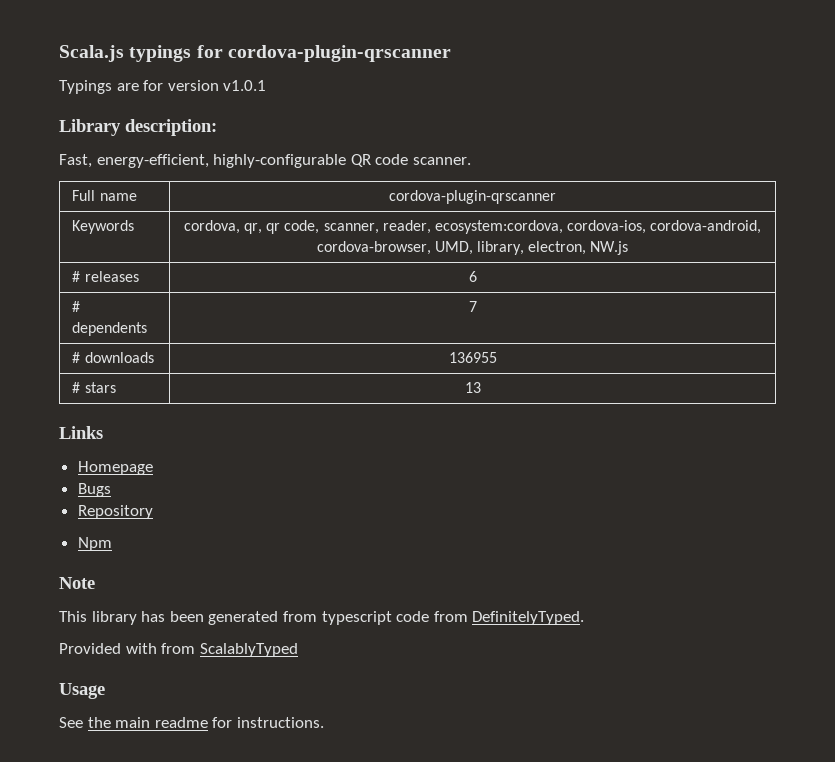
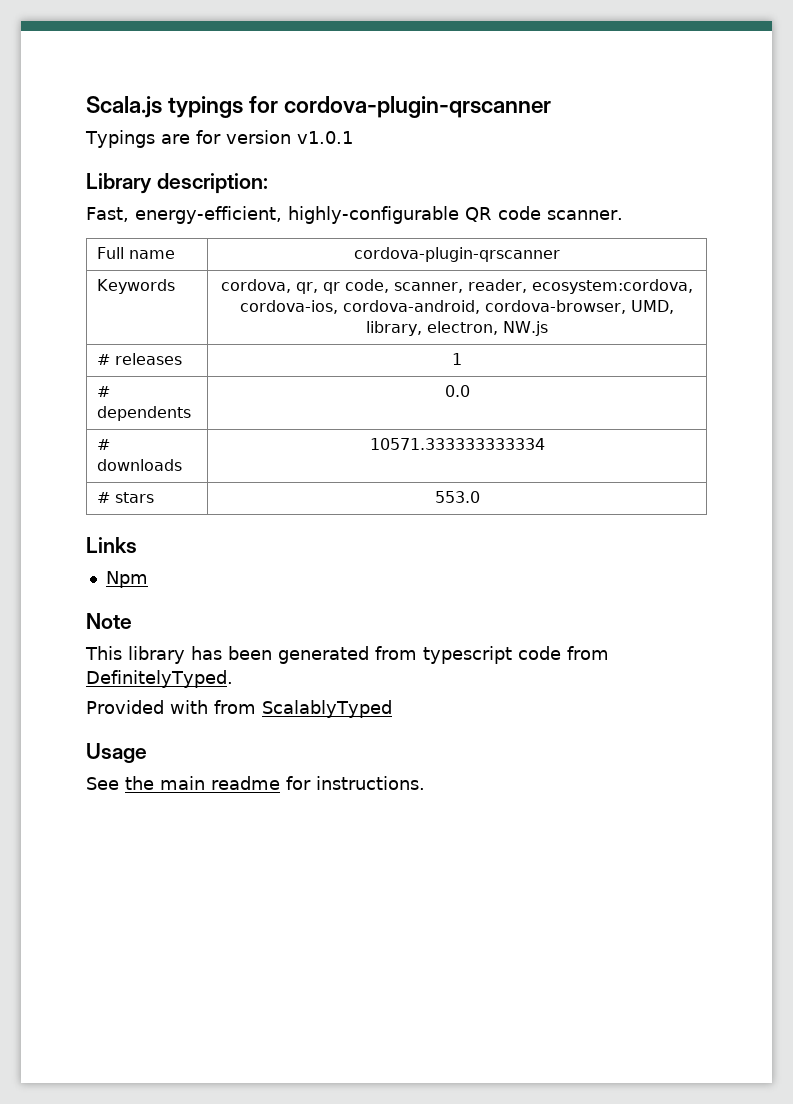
[468,271,477,282] 6 -> [452,353,462,365] 1
[468,301,477,312] 7 -> [444,385,470,397] 0.0
[448,352,497,363] 136955 -> [369,438,545,450] 10571.333333333334
[464,382,481,393] 13 -> [434,491,480,503] 553.0
[77,461,153,475] [77,483,111,497] [77,505,153,519] // Homepage // Bugs // Repository -> (137, 545) none

